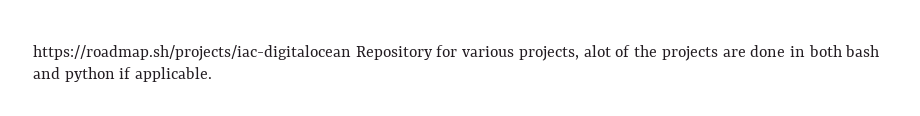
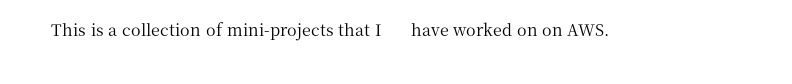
[33,45,880,61] [33,67,213,82] https://roadmap.sh/projects/iac-digitalocean Repository for various projects, alot of the projects are done in both bash and python if applicable. -> [51,22,610,41] This is a collection of mini-projects that I have worked on on AWS.

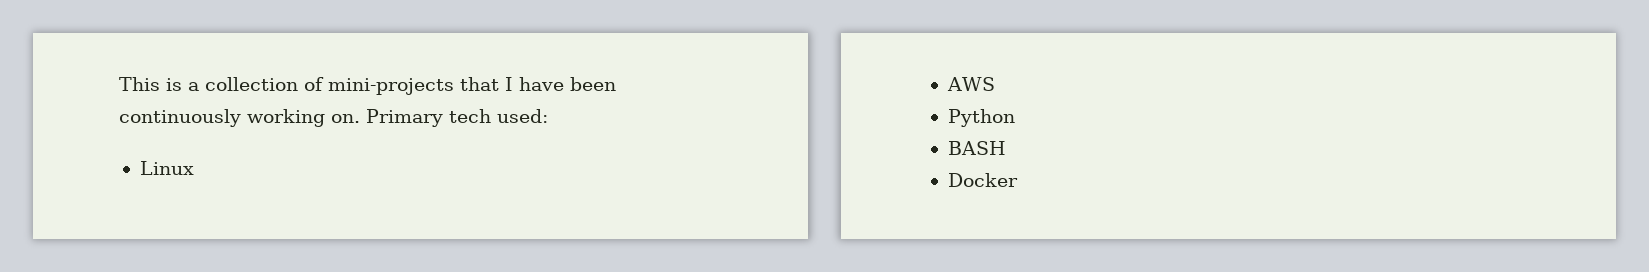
[452,22,610,36] worked on on AWS. -> [570,77,616,91] [119,109,548,127] [139,161,194,175] [946,77,995,91] [947,109,1015,127] [947,141,1006,155] [947,173,1018,187] been continuously working on. Primary tech used: // Linux // AWS // Python // BASH // Docker

